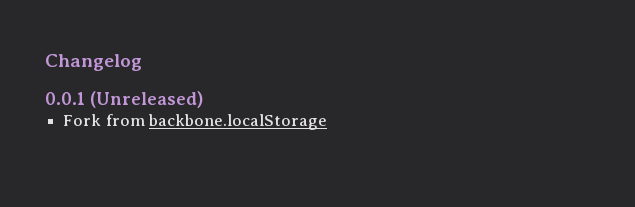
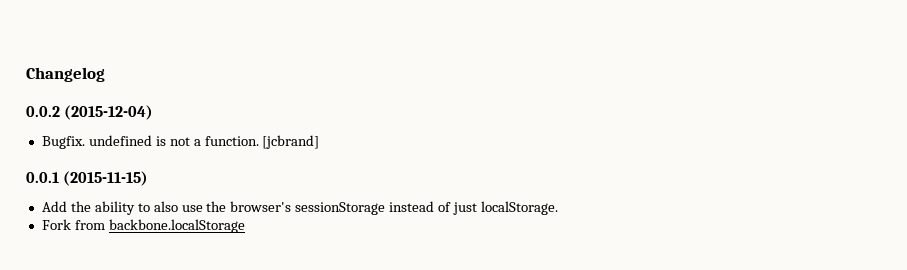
[45,91,203,108] 0.0.1 (Unreleased) -> [26,105,154,120] [41,135,320,149] [26,171,149,186] [41,201,558,215] 0.0.2 (2015-12-04) // Bugfix. undefined is not a function. [jcbrand] // 0.0.1 (2015-11-15) // Add the ability to also use the browser's sessionStorage instead of just localStorage.

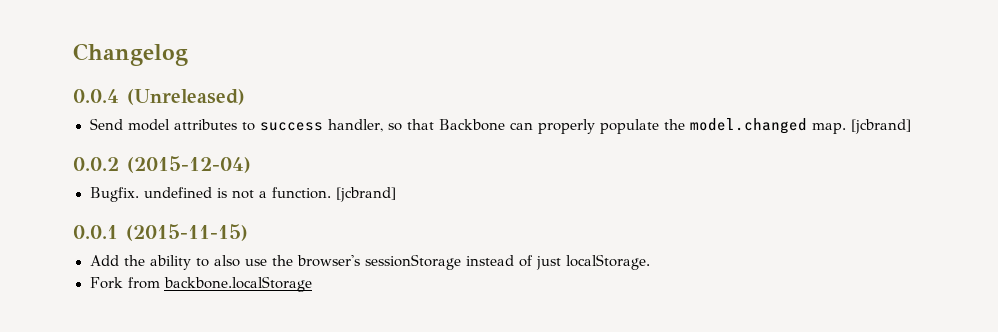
(105, 74) none -> [73,89,245,105] [89,118,911,134] // 0.0.4 (Unreleased) // Send model attributes to success handler, so that Backbone can properly populate the model.changed map. [jcbrand]

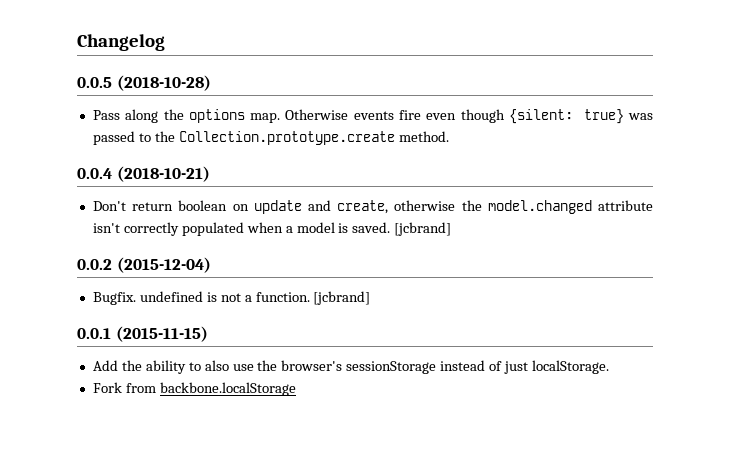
[73,89,245,105] [89,118,846,134] 0.0.4 (Unreleased) // Send model attributes to success handler, so that Backbone can properly populate the model.changed map. -> [77,75,211,91] [92,109,653,124] [92,131,449,145] [77,166,210,182] [92,200,653,214] [92,222,391,236] 0.0.5 (2018-10-28) // Pass along the options map. Otherwise events fire even though {silent: true} was passed to the Collection.prototype.create method. // 0.0.4 (2018-10-21) // Don't return boolean on update and create, otherwise the model.changed attribute isn't correctly populated when a model is saved.

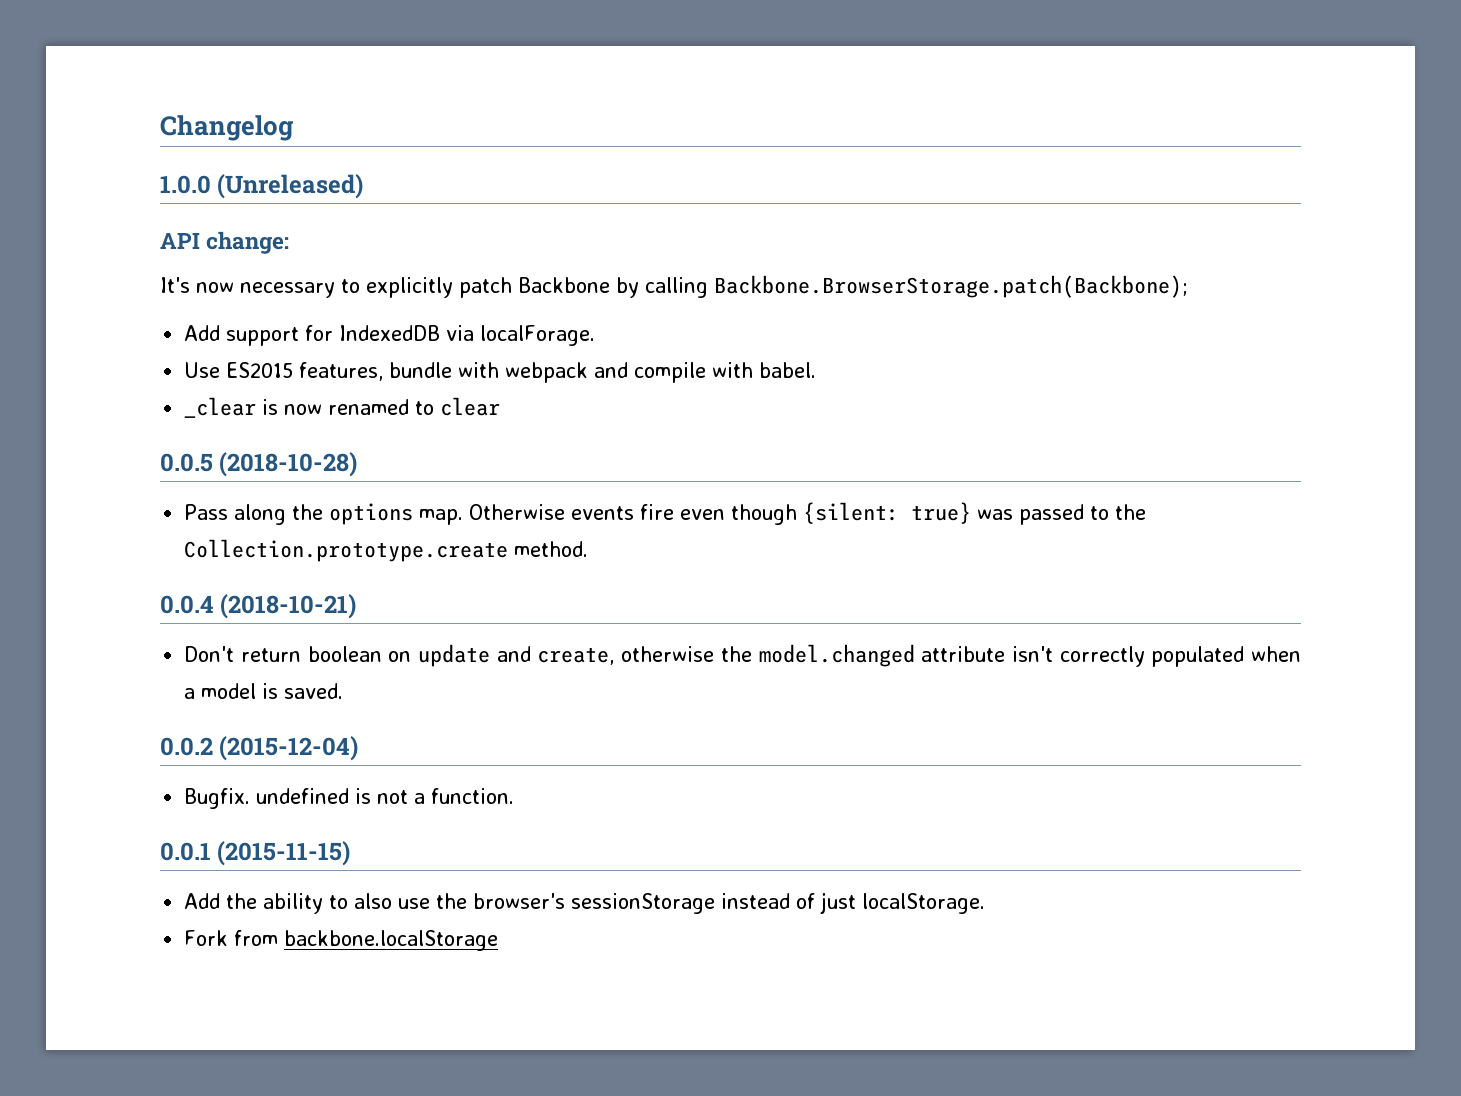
(165, 42) none -> [160,174,364,199] [160,231,290,254] [160,275,1188,298] [184,325,596,346] [184,362,817,383] [184,397,501,418] // 1.0.0 (Unreleased) // API change: // It's now necessary to explicitly patch Backbone by calling Backbone.BrowserStorage.patch(Backbone); // Add support for IndexedDB via localForage. // Use ES2015 features, bundle with webpack and compile with babel. // _clear is now renamed to clear
[394,222,452,236] [jcbrand] -> (344, 691) none
[313,291,371,305] [jcbrand] -> (515, 796) none

